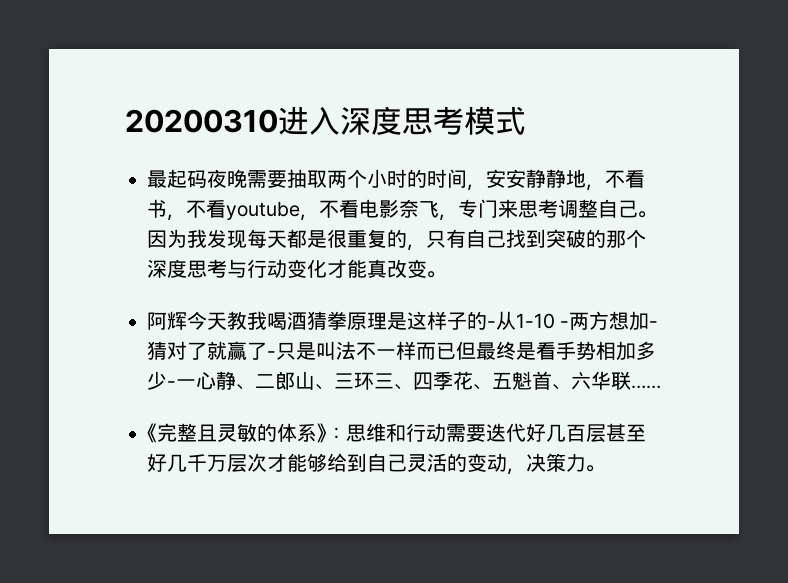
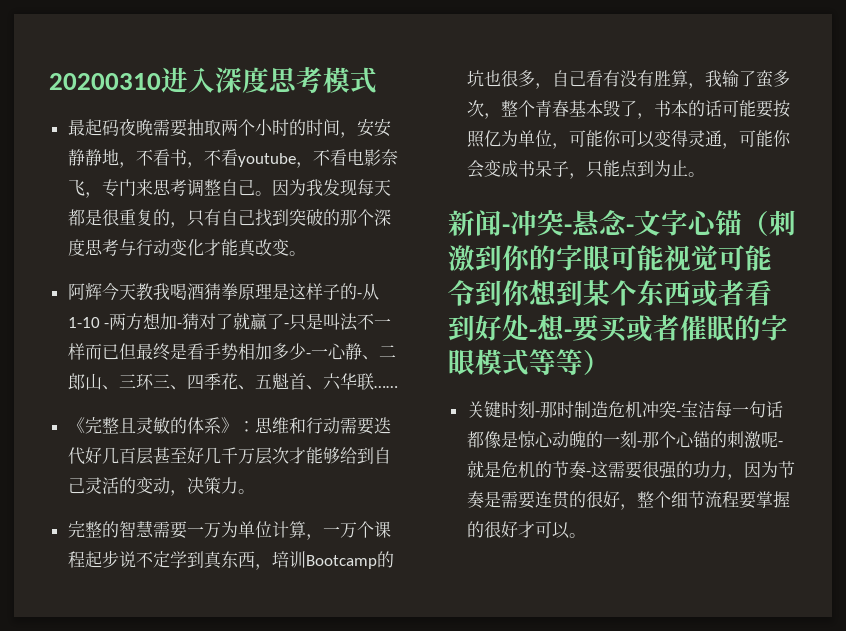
(605, 468) none -> [67,521,391,540] [67,550,394,570] [466,70,790,89] [466,100,790,119] [466,130,791,149] [466,160,705,179] [448,210,796,236] [448,245,772,271] [448,280,772,307] [448,314,788,343] [448,349,610,376] [466,401,783,418] [466,431,783,449] [466,460,795,480] [466,491,790,510] [466,521,586,539] // 完整的智慧需要一万为单位计算，一万个课程起步说不定学到真东西，培训Bootcamp的坑也很多，自己看有没有胜算，我输了蛮多次，整个青春基本毁了，书本的话可能要按照亿为单位，可能你可以变得灵通，可能你会变成书呆子，只能点到为止。 // 新闻-冲突-悬念-文字心锚（刺激到你的字眼可能视觉可能令到你想到某个东西或者看到好处-想-要买或者催眠的字眼模式等等） // 关键时刻-那时制造危机冲突-宝洁每一句话都像是惊心动魄的一刻-那个心锚的刺激呢-就是危机的节奏-这需要很强的功力，因为节奏是需要连贯的很好，整个细节流程要掌握的很好才可以。

